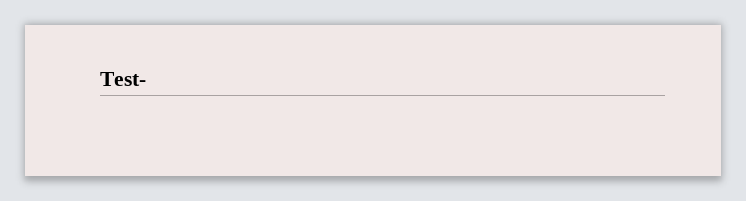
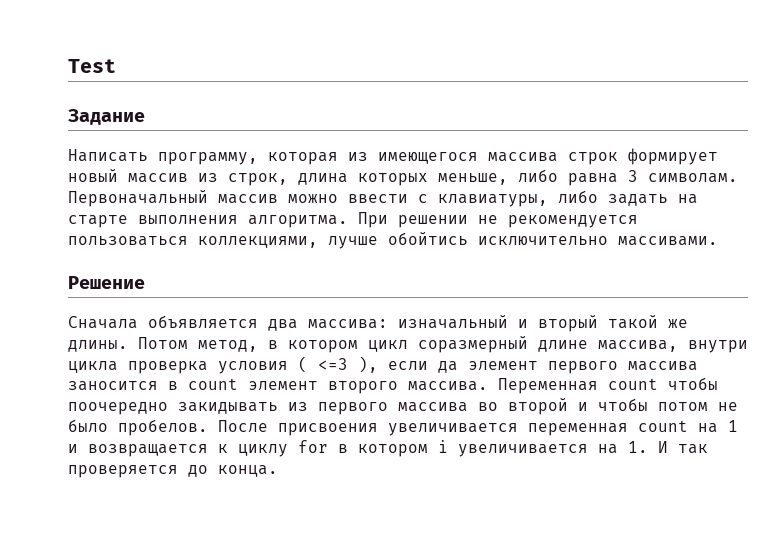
[100,72,146,86] Test- -> [68,59,116,73] [68,109,145,125] [68,148,718,165] [68,169,738,186] [68,190,698,207] [68,212,638,228] [68,232,718,249] [68,276,145,289] [68,315,688,332] [68,336,748,353] [68,356,698,374] [68,377,718,394] [68,398,738,415] [68,419,738,436] [68,440,708,457] [68,465,278,478] Test // Задание // Написать программу, которая из имеющегося массива строк формирует новый массив из строк, длина которых меньше, либо равна 3 символам. Первоначальный массив можно ввести с клавиатуры, либо задать на старте выполнения алгоритма. При решении не рекомендуется пользоваться коллекциями, лучше обойтись исключительно массивами. // Решение // Сначала объявляется два массива: изначальный и вторый такой же длины. Потом метод, в котором цикл соразмерный длине массива, внутри цикла проверка условия ( <=3 ), если да элемент первого массива заносится в count элемент второго массива. Переменная count чтобы поочередно закидывать из первого массива во второй и чтобы потом не было пробелов. После присвоения увеличивается переменная count на 1 и возвращается к циклу for в котором i увеличивается на 1. И так проверяется до конца.

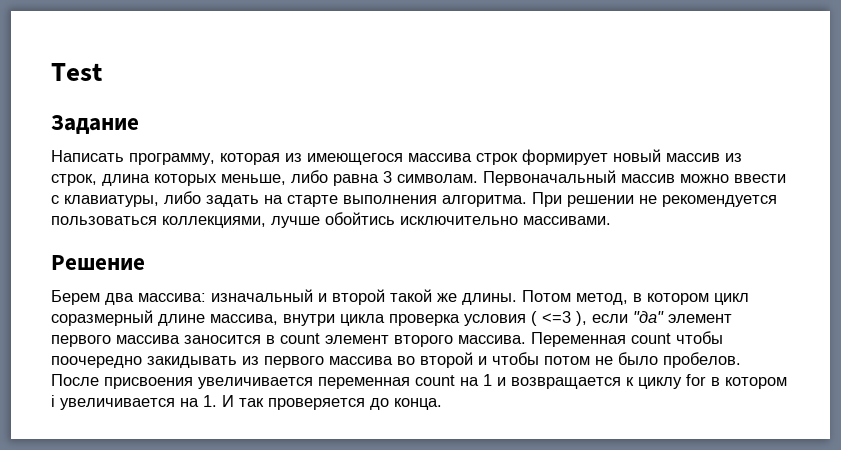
[68,315,258,329] Сначала объявляется -> [51,290,100,305] Берем
[538,315,598,332] вторый -> [332,289,385,305] второй
[438,361,458,373] да -> [633,311,664,323] "да"

